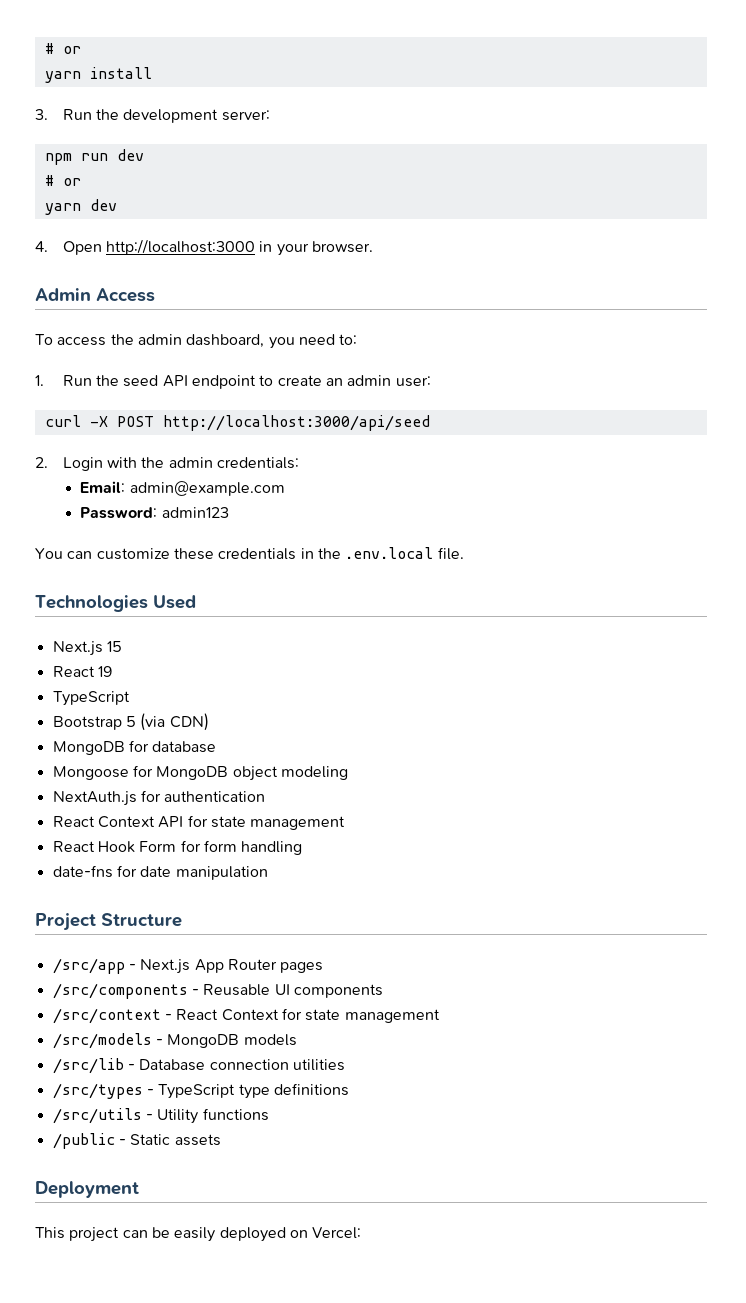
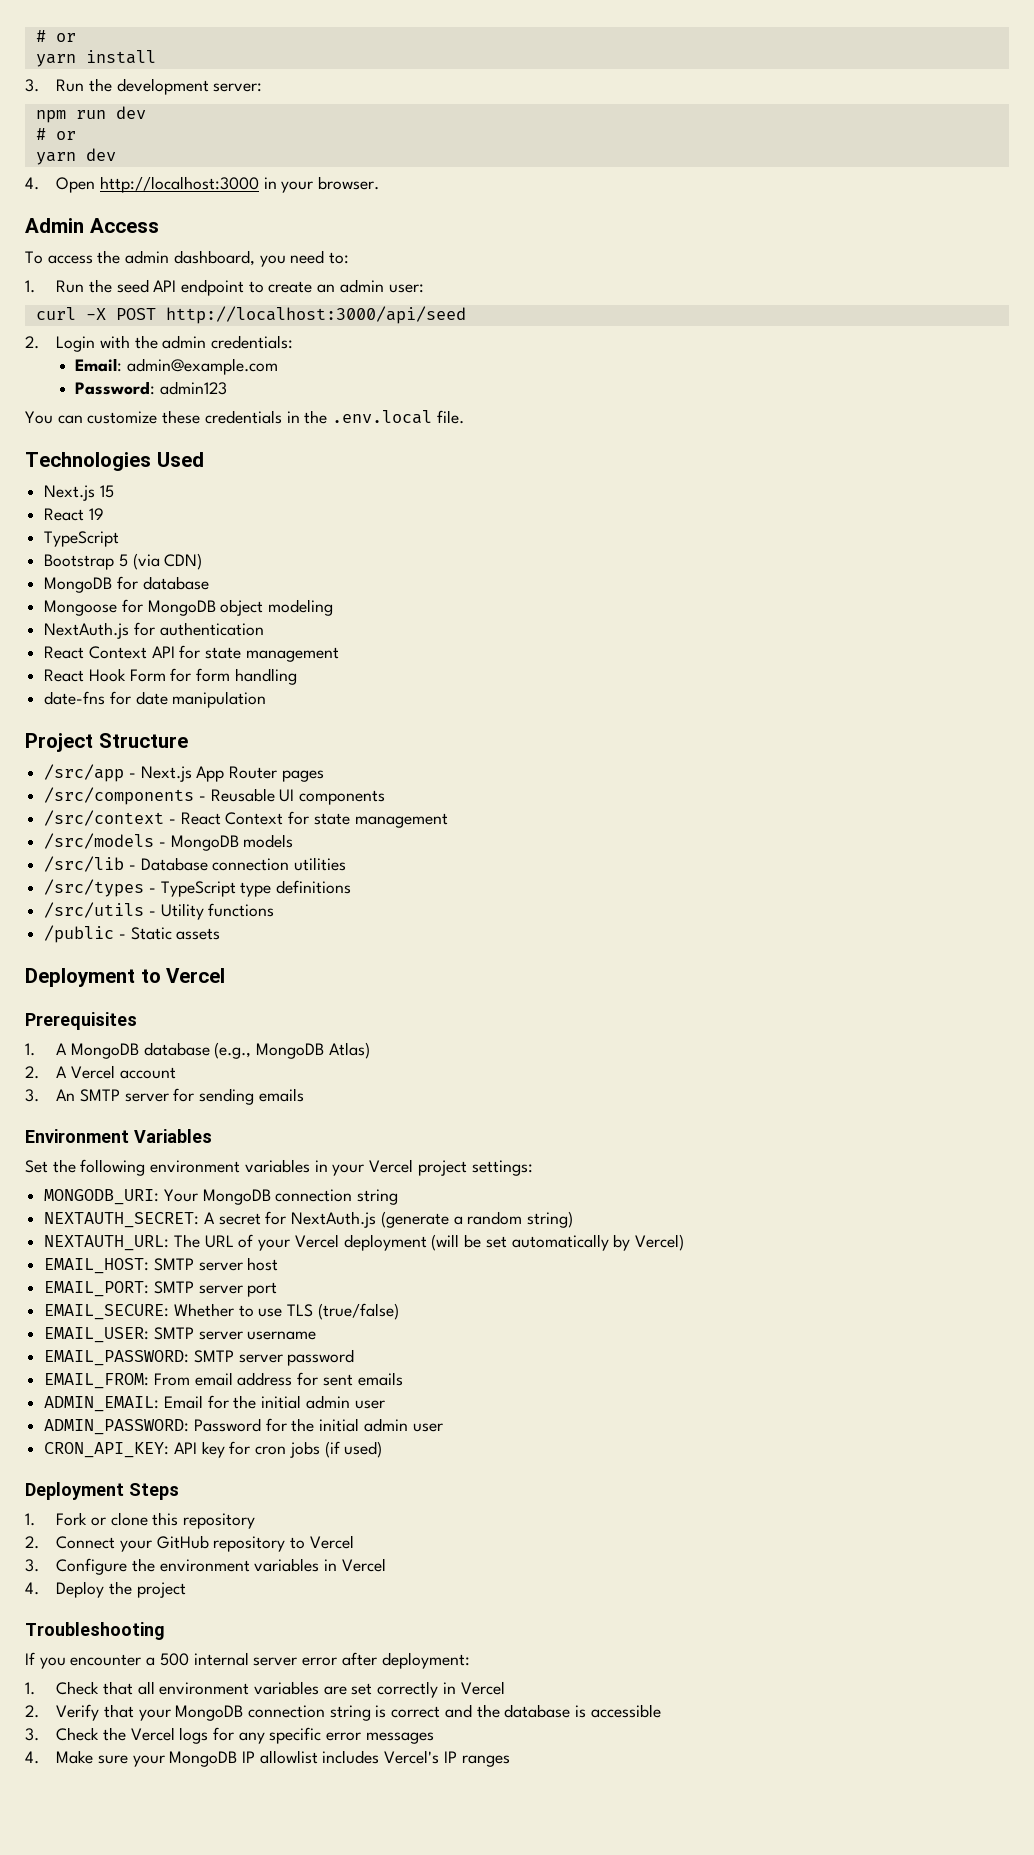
[35,1227,362,1242] // This project can be easily deployed on Vercel: -> [140,968,226,983] [25,1012,137,1030] [25,1042,370,1059] [25,1065,176,1079] [25,1088,304,1105] [25,1129,212,1143] [25,1159,533,1176] [44,1189,399,1205] [44,1211,574,1228] [44,1234,684,1251] [44,1257,279,1274] [44,1281,278,1297] [44,1303,399,1320] [44,1327,317,1343] [44,1349,355,1366] [44,1372,403,1389] [44,1395,385,1412] [44,1418,443,1435] [44,1441,383,1458] [25,1482,179,1500] [25,1512,255,1529] [25,1535,354,1552] [25,1558,386,1575] [25,1581,186,1598] [25,1622,165,1640] [25,1652,470,1669] [25,1681,505,1698] [25,1704,661,1721] [25,1727,434,1744] [25,1750,510,1767] to Vercel // Prerequisites // 1. A MongoDB database (e.g., MongoDB Atlas) // 2. A Vercel account // 3. An SMTP server for sending emails // Environment Variables // Set the following environment variables in your Vercel project settings: // MONGODB_URI: Your MongoDB connection string // NEXTAUTH_SECRET: A secret for NextAuth.js (generate a random string) // NEXTAUTH_URL: The URL of your Vercel deployment (will be set automatically by Vercel) // EMAIL_HOST: SMTP server host // EMAIL_PORT: SMTP server port // EMAIL_SECURE: Whether to use TLS (true/false) // EMAIL_USER: SMTP server username // EMAIL_PASSWORD: SMTP server password // EMAIL_FROM: From email address for sent emails // ADMIN_EMAIL: Email for the initial admin user // ADMIN_PASSWORD: Password for the initial admin user // CRON_API_KEY: API key for cron jobs (if used) // Deployment Steps // 1. Fork or clone this repository // 2. Connect your GitHub repository to Vercel // 3. Configure the environment variables in Vercel // 4. Deploy the project // Troubleshooting // If you encounter a 500 internal server error after deployment: // 1. Check that all environment variables are set correctly in Vercel // 2. Verify that your MongoDB connection string is correct and the database is accessible // 3. Check the Vercel logs for any specific error messages // 4. Make sure your MongoDB IP allowlist includes Vercel's IP ranges

